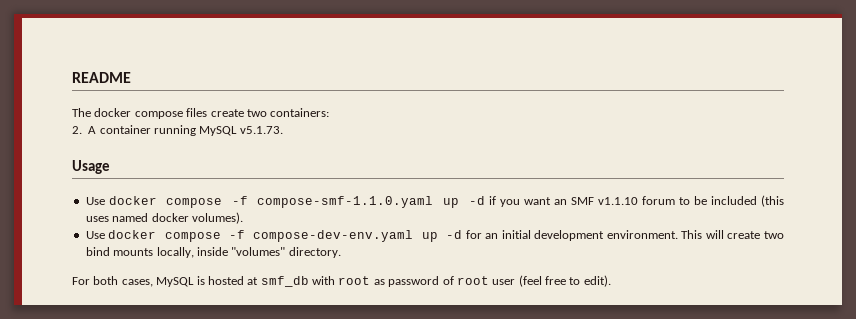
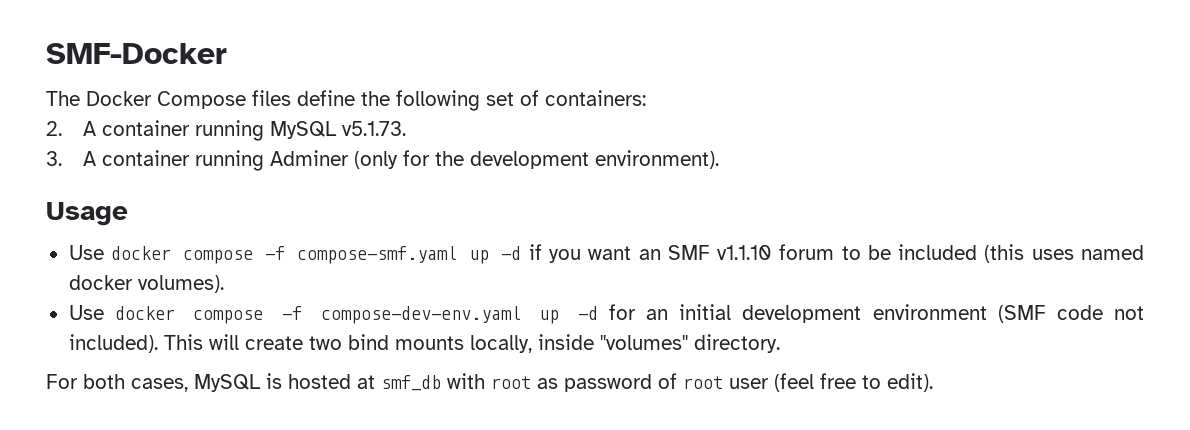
[72,72,131,83] README -> [46,43,227,64] SMF-Docker
[94,108,267,119] docker compose files create two -> [86,90,539,111] Docker Compose files define the following set of
(283, 130) none -> [46,150,720,171] // 3. A container running Adminer (only for the development environment).
[257,196,434,208] compose-smf-1.1.0.yaml -> [297,246,458,264] compose-smf.yaml
[606,230,678,239] environment. -> [872,304,1145,323] [68,334,158,353] environment (SMF code not included).

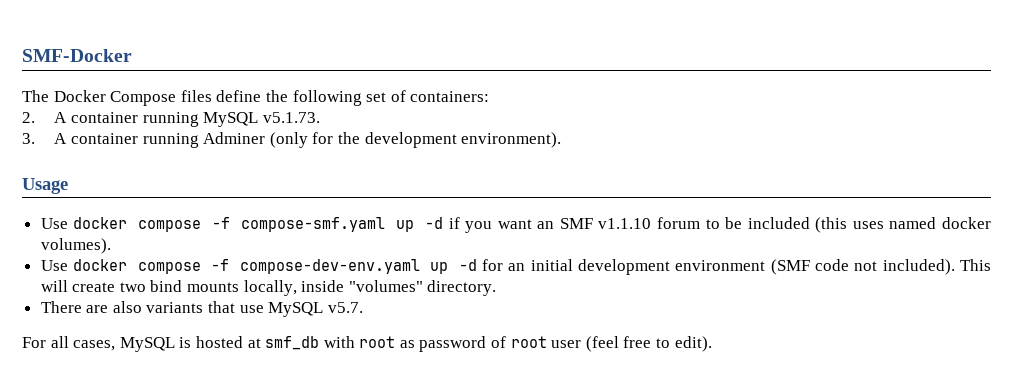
(780, 343) none -> [40,301,363,317] // There are also variants that use MySQL v5.7.
[83,374,125,389] both -> [50,336,69,348] all

